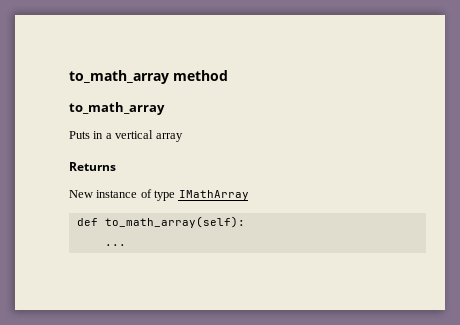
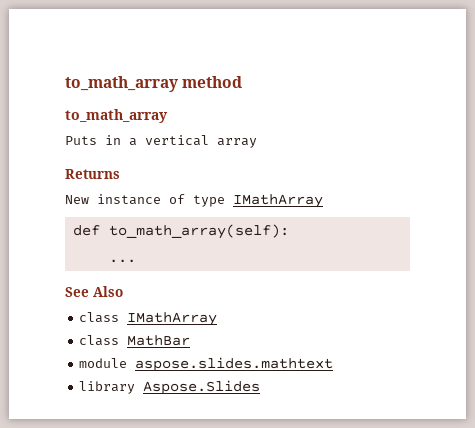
(126, 245) none -> [65,286,123,297] [79,312,218,326] [79,335,191,346] [79,357,334,372] [79,380,261,395] // See Also // class IMathArray // class MathBar // module aspose.slides.mathtext // library Aspose.Slides

